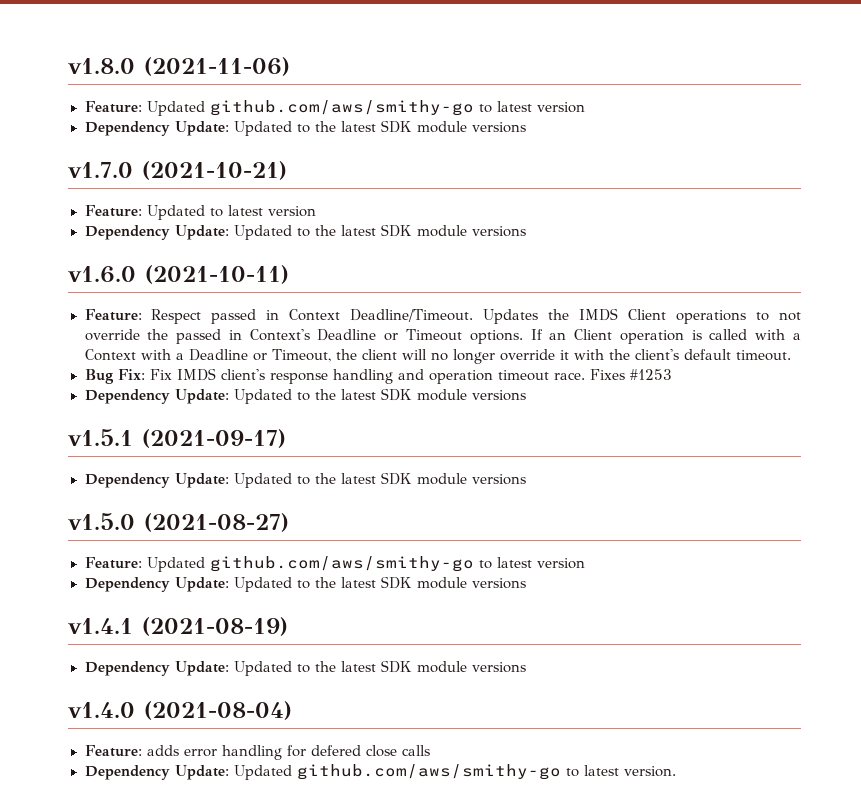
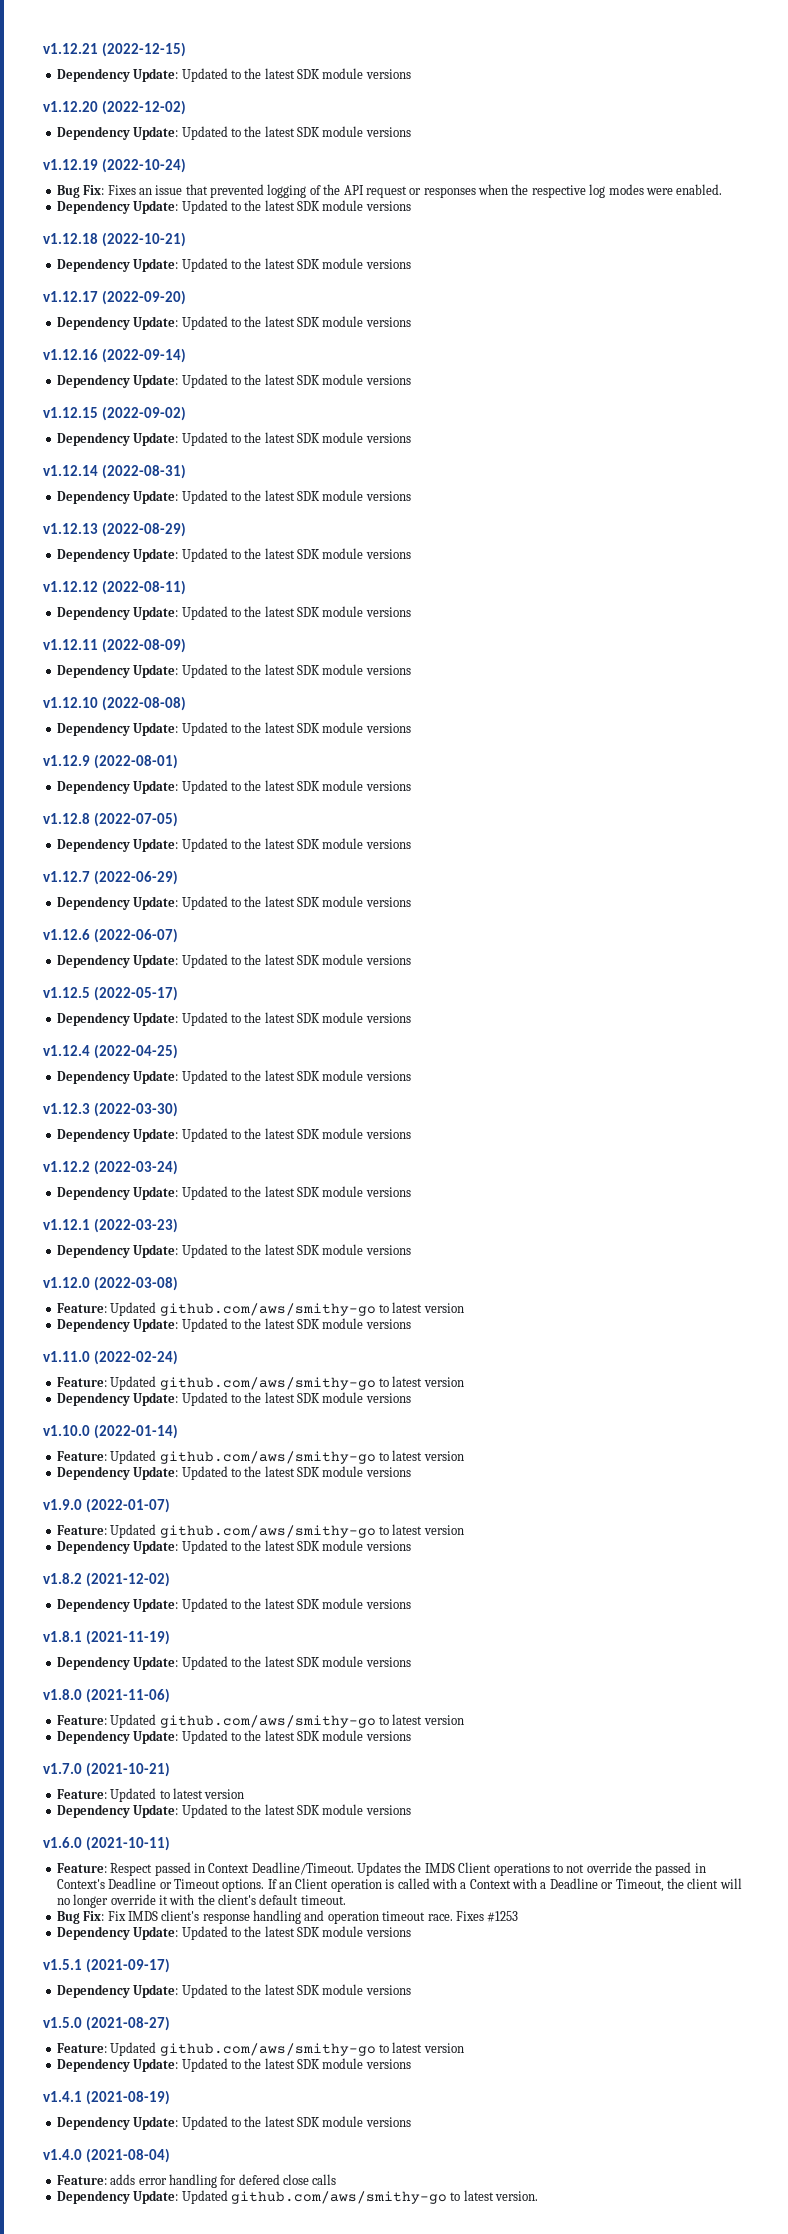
(68, 66) none -> [43,42,187,57] [56,68,411,82] [43,100,187,115] [56,126,411,140] [43,158,187,173] [56,184,723,198] [56,200,411,214] [43,232,187,247] [56,258,411,272] [43,290,187,305] [56,316,411,330] [43,348,187,363] [56,374,411,388] [43,406,187,421] [56,432,411,446] [43,464,187,479] [56,490,411,504] [43,522,187,537] [56,548,411,562] [43,580,187,595] [56,606,411,620] [43,638,187,653] [56,664,411,678] [43,696,187,711] [56,722,411,736] [43,754,179,769] [56,780,411,794] [43,812,179,827] [56,838,411,852] [43,870,179,885] [56,896,411,910] [43,928,179,943] [56,954,411,968] [43,986,179,1001] [56,1012,411,1026] [43,1044,179,1059] [56,1070,411,1084] [43,1102,179,1117] [56,1128,411,1142] [43,1160,179,1175] [56,1186,411,1200] [43,1218,179,1233] [56,1244,411,1258] [43,1276,179,1291] [56,1302,464,1316] [56,1318,411,1332] [43,1350,179,1365] [56,1376,464,1390] [56,1392,411,1406] [43,1424,179,1439] [56,1450,464,1464] [56,1466,411,1480] [43,1498,171,1513] [56,1524,464,1538] [56,1540,411,1554] [43,1572,171,1587] [56,1598,411,1612] [43,1630,171,1645] [56,1656,411,1670] v1.12.21 (2022-12-15) // Dependency Update: Updated to the latest SDK module versions // v1.12.20 (2022-12-02) // Dependency Update: Updated to the latest SDK module versions // v1.12.19 (2022-10-24) // Bug Fix: Fixes an issue that prevented logging of the API request or responses when the respective log modes were enabled. // Dependency Update: Updated to the latest SDK module versions // v1.12.18 (2022-10-21) // Dependency Update: Updated to the latest SDK module versions // v1.12.17 (2022-09-20) // Dependency Update: Updated to the latest SDK module versions // v1.12.16 (2022-09-14) // Dependency Update: Updated to the latest SDK module versions // v1.12.15 (2022-09-02) // Dependency Update: Updated to the latest SDK module versions // v1.12.14 (2022-08-31) // Dependency Update: Updated to the latest SDK module versions // v1.12.13 (2022-08-29) // Dependency Update: Updated to the latest SDK module versions // v1.12.12 (2022-08-11) // Dependency Update: Updated to the latest SDK module versions // v1.12.11 (2022-08-09) // Dependency Update: Updated to the latest SDK module versions // v1.12.10 (2022-08-08) // Dependency Update: Updated to the latest SDK module versions // v1.12.9 (2022-08-01) // Dependency Update: Updated to the latest SDK module versions // v1.12.8 (2022-07-05) // Dependency Update: Updated to the latest SDK module versions // v1.12.7 (2022-06-29) // Dependency Update: Updated to the latest SDK module versions // v1.12.6 (2022-06-07) // Dependency Update: Updated to the latest SDK module versions // v1.12.5 (2022-05-17) // Dependency Update: Updated to the latest SDK module versions // v1.12.4 (2022-04-25) // Dependency Update: Updated to the latest SDK module versions // v1.12.3 (2022-03-30) // Dependency Update: Updated to the latest SDK module versions // v1.12.2 (2022-03-24) // Dependency Update: Updated to the latest SDK module versions // v1.12.1 (2022-03-23) // Dependency Update: Updated to the latest SDK module versions // v1.12.0 (2022-03-08) // Feature: Updated github.com/aws/smithy-go to latest version // Dependency Update: Updated to the latest SDK module versions // v1.11.0 (2022-02-24) // Feature: Updated github.com/aws/smithy-go to latest version // Dependency Update: Updated to the latest SDK module versions // v1.10.0 (2022-01-14) // Feature: Updated github.com/aws/smithy-go to latest version // Dependency Update: Updated to the latest SDK module versions // v1.9.0 (2022-01-07) // Feature: Updated github.com/aws/smithy-go to latest version // Dependency Update: Updated to the latest SDK module versions // v1.8.2 (2021-12-02) // Dependency Update: Updated to the latest SDK module versions // v1.8.1 (2021-11-19) // Dependency Update: Updated to the latest SDK module versions //

